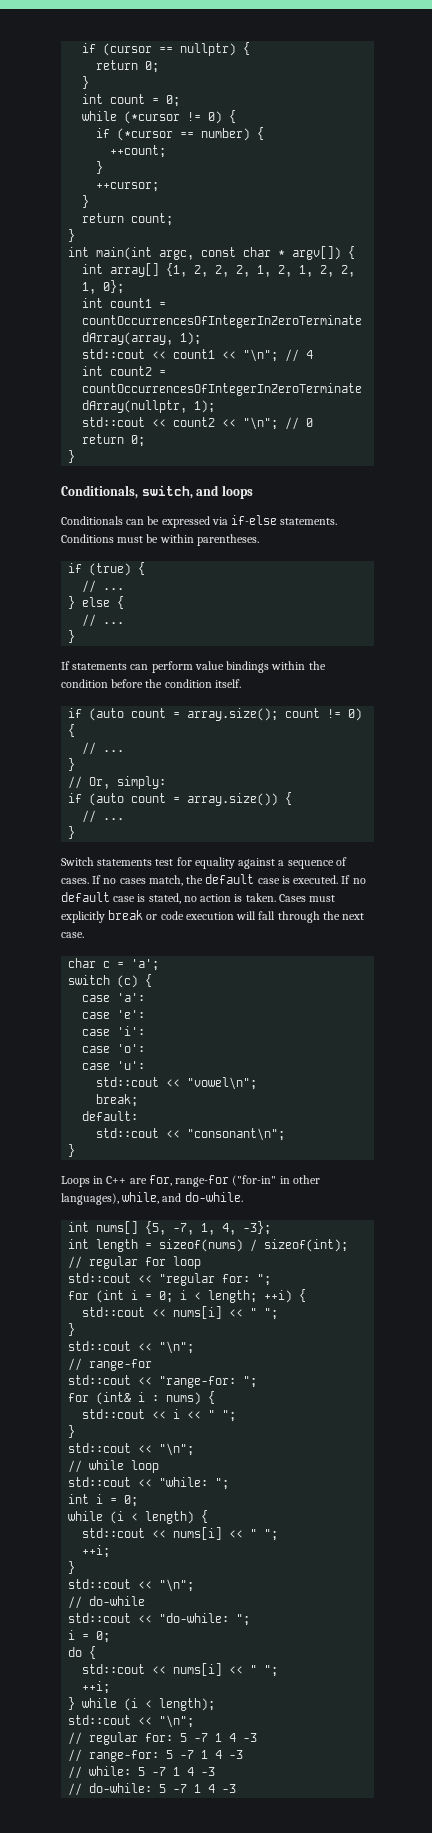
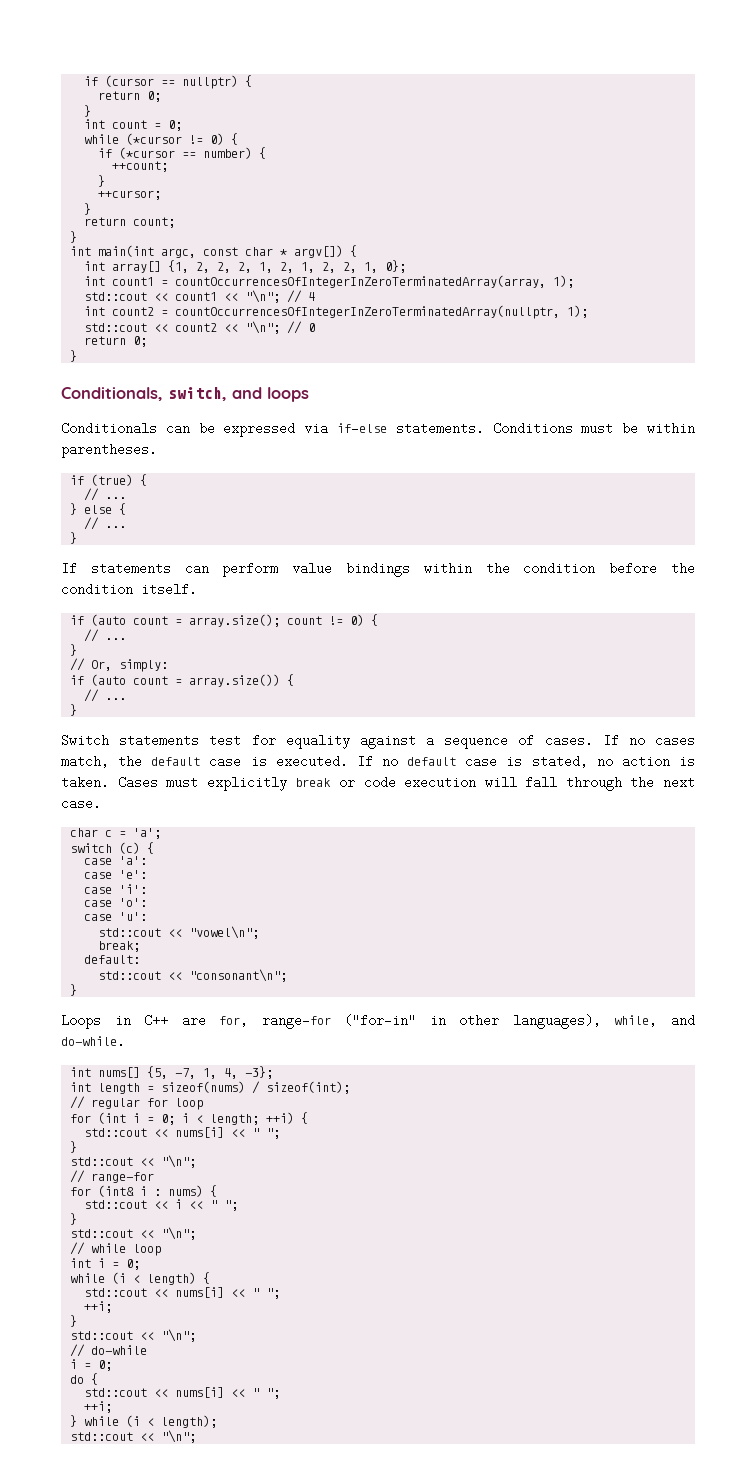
[68,1273,272,1286] // std::cout << "regular for: "; -> (204, 1104) none
[68,1375,258,1388] // std::cout << "range-for: "; -> (155, 1177) none
[68,1477,230,1490] // std::cout << "while: "; -> (162, 1250) none
[68,1613,251,1626] // std::cout << "do-while: "; -> (148, 1350) none
[68,1732,258,1745] [68,1749,244,1762] [68,1766,216,1779] [68,1783,237,1796] // // regular for: 5 -7 1 4 -3 // // range-for: 5 -7 1 4 -3 // // while: 5 -7 1 4 -3 // // do-while: 5 -7 1 4 -3 -> (197, 1436) none

